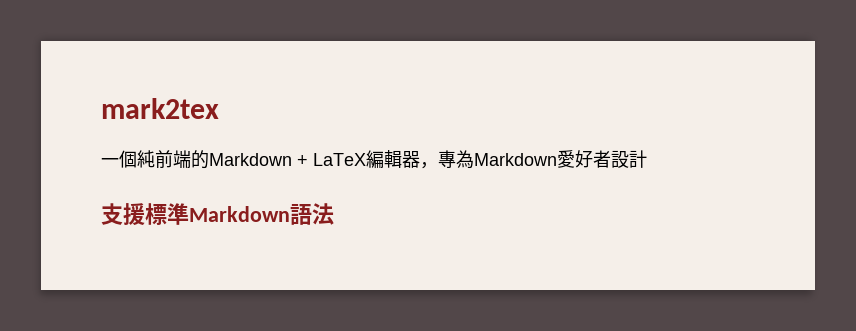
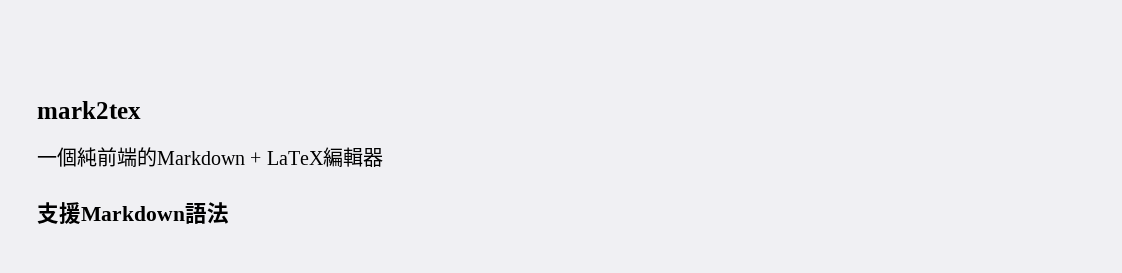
[420,150,647,169] ，專為Markdown愛好者設計 -> (383, 157) none
[145,203,189,225] 標準 -> (81, 213) none

